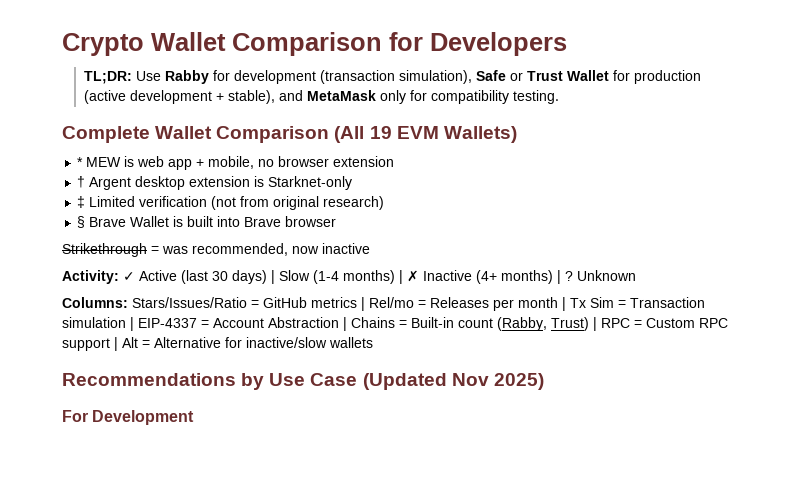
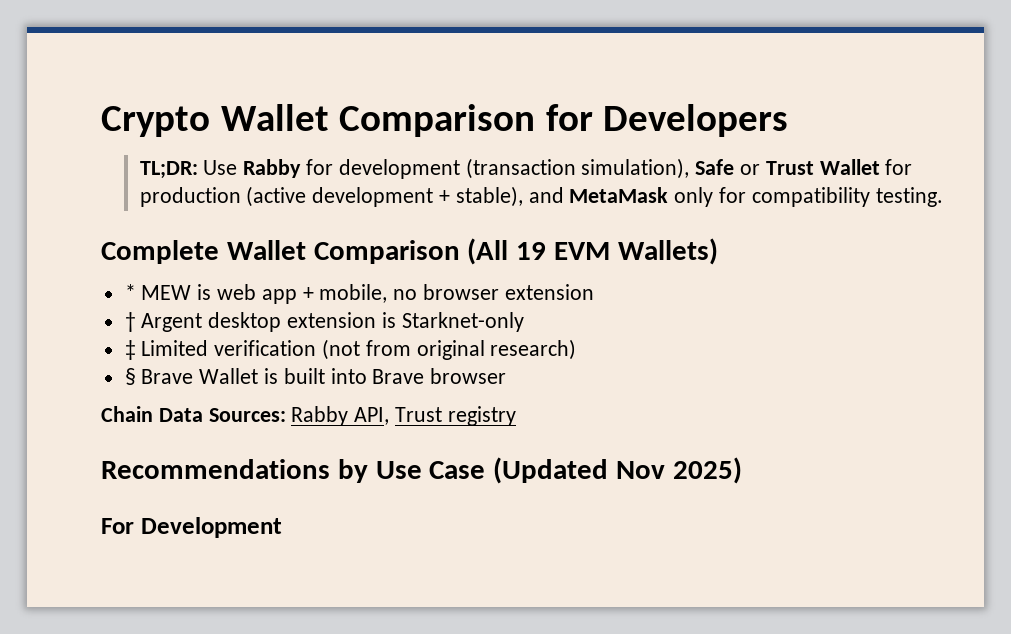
[62,243,370,257] [62,270,636,284] [62,297,705,311] [62,317,728,331] [62,337,373,351] Strikethrough = was recommended, now inactive // Activity: ✓ Active (last 30 days) | Slow (1-4 months) | ✗ Inactive (4+ months) | ? Unknown // Columns: Stars/Issues/Ratio = GitHub metrics | Rel/mo = Releases per month | Tx Sim = Transaction simulation | EIP-4337 = Account Abstraction | Chains = Built-in count (Rabby, Trust) | RPC = Custom RPC support | Alt = Alternative for inactive/slow wallets -> [101,406,516,426] Chain Data Sources: Rabby API, Trust registry

